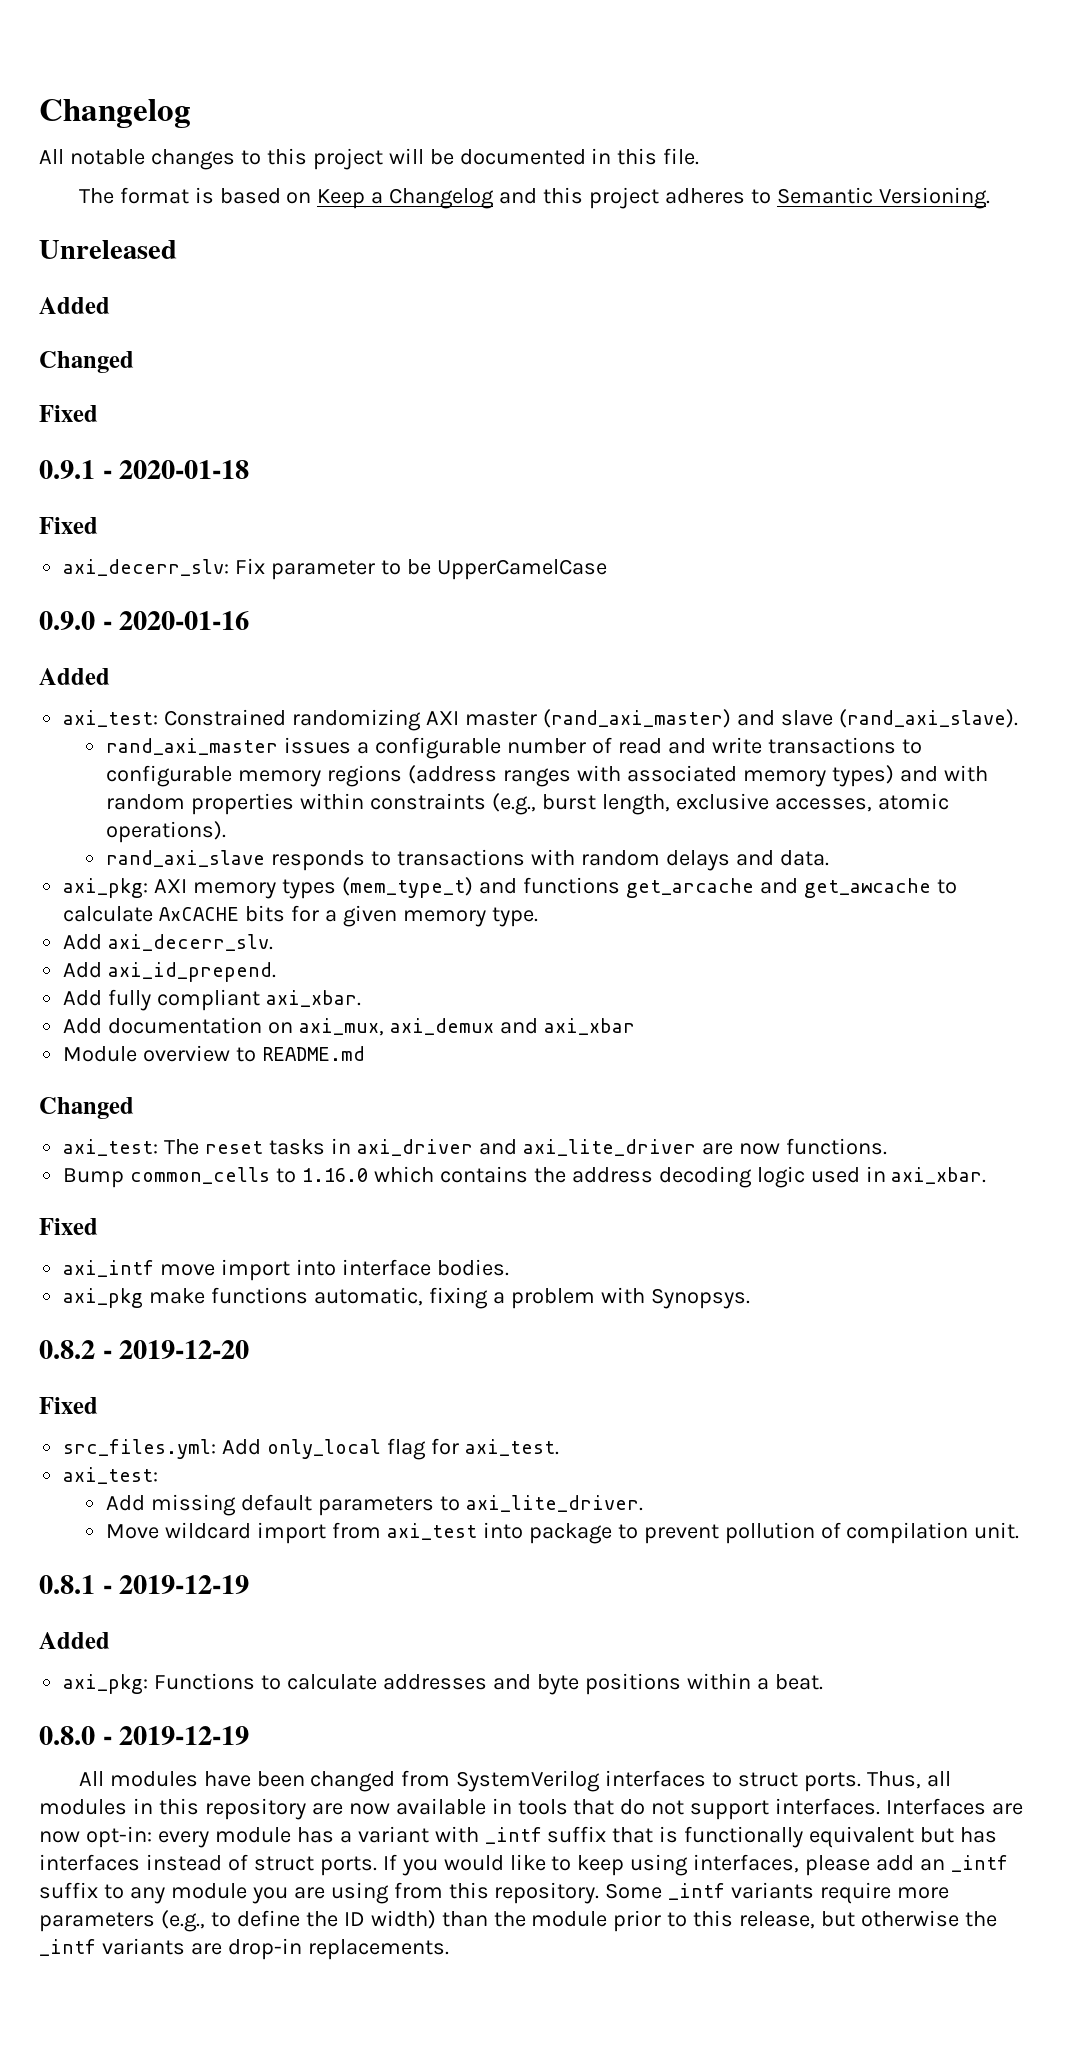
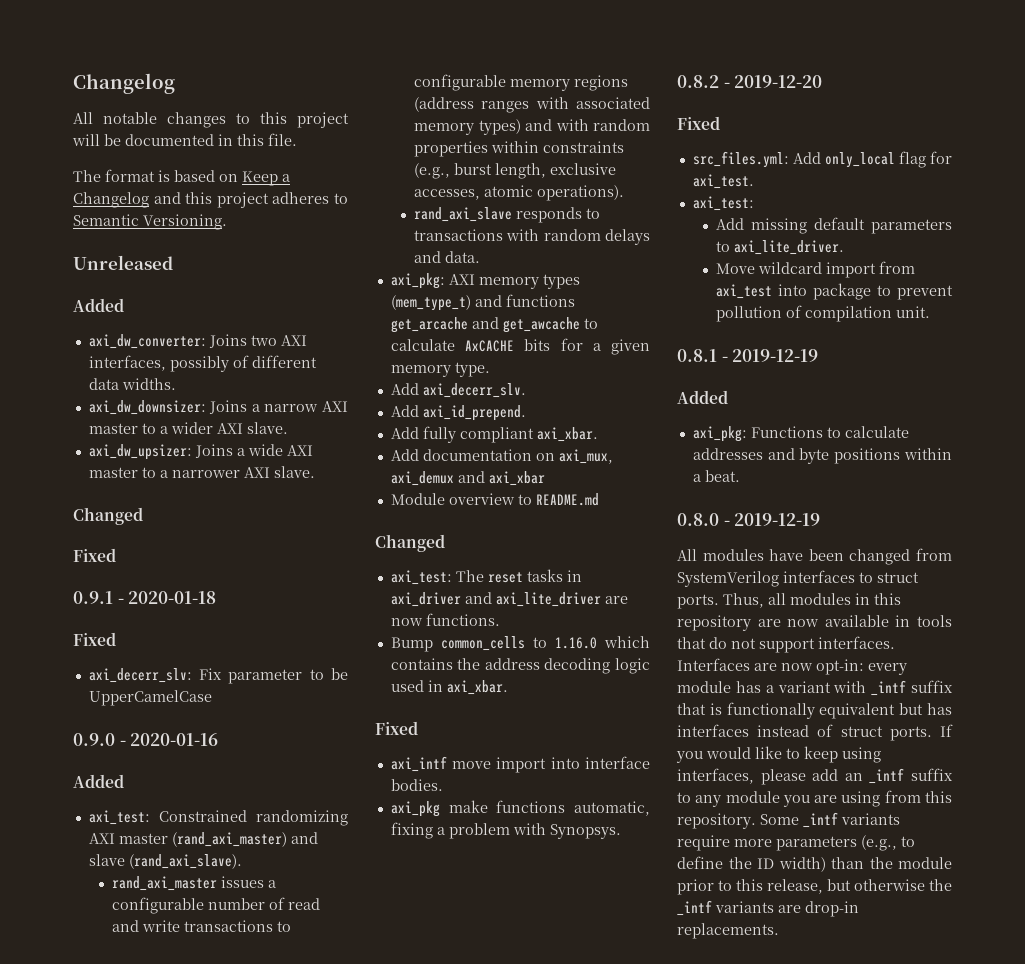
(110, 305) none -> [88,334,307,349] [88,355,317,372] [88,378,176,390] [88,400,348,415] [88,422,288,434] [88,444,313,460] [88,466,315,478] // axi_dw_converter: Joins two AXI interfaces, possibly of different data widths. // axi_dw_downsizer: Joins a narrow AXI master to a wider AXI slave. // axi_dw_upsizer: Joins a wide AXI master to a narrower AXI slave.

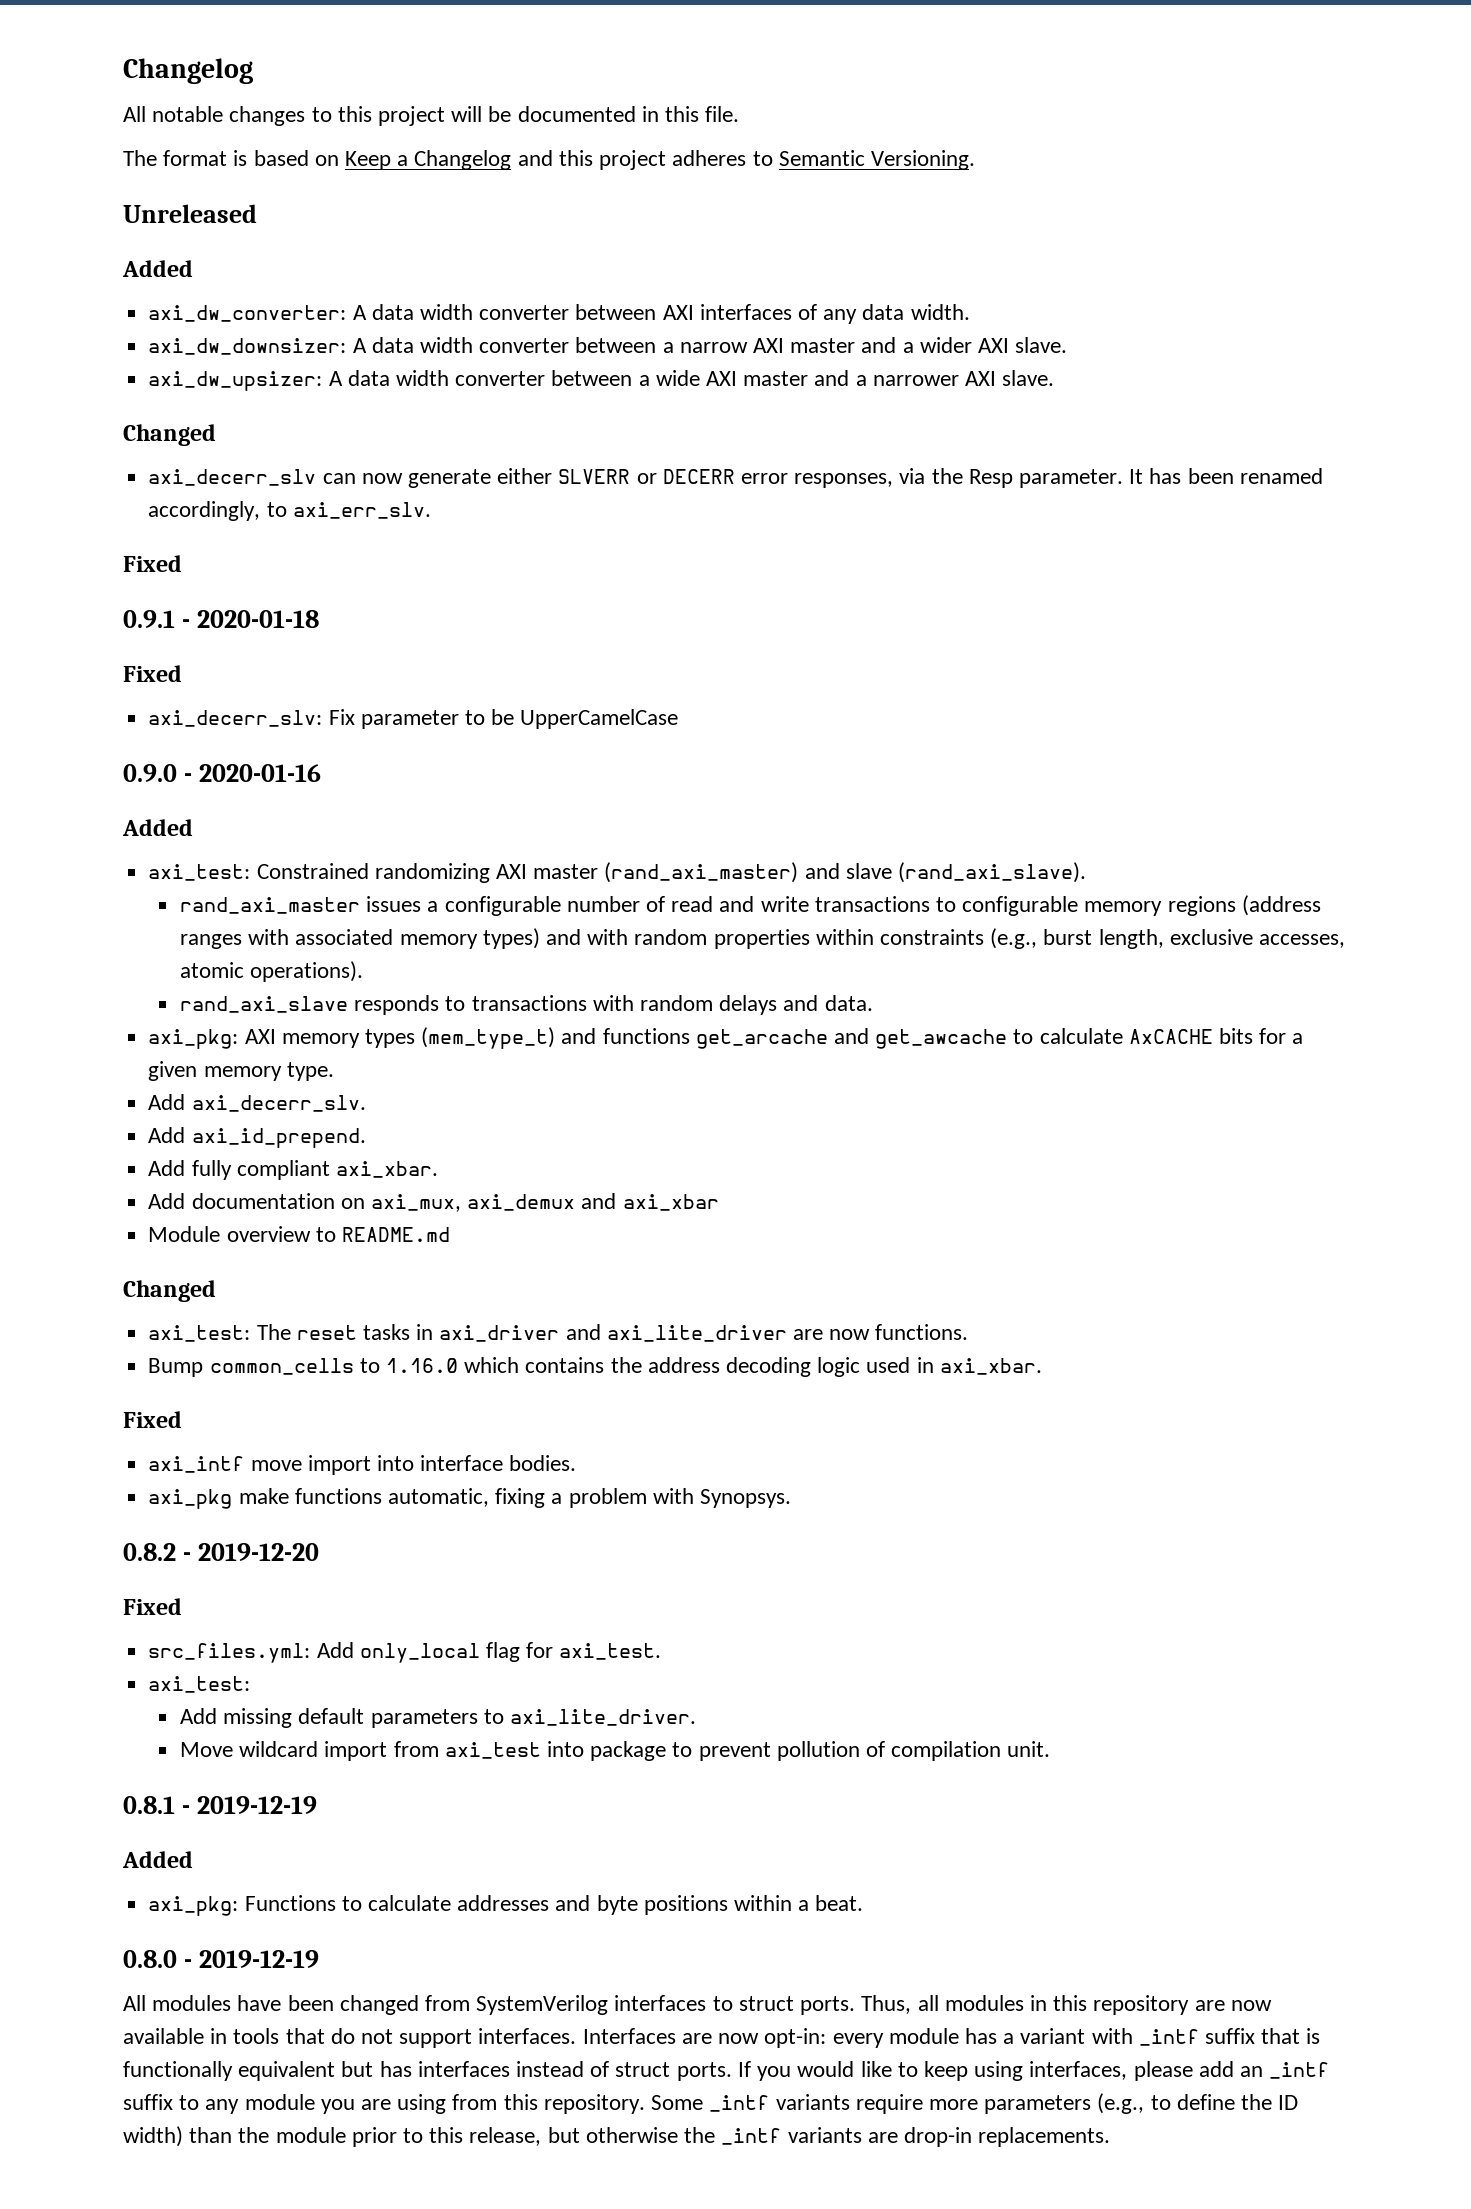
[208,334,307,348] [88,355,317,372] [88,378,176,390] [88,400,248,415] Joins two AXI interfaces, possibly of different data widths. // axi_dw_downsizer: Joins -> [352,304,970,324] [148,337,657,355] A data width converter between AXI interfaces of any data width. // axi_dw_downsizer: A data width converter between
[141,423,156,434] to -> [861,337,897,353] and
[194,444,233,458] Joins -> [328,370,633,386] A data width converter between
[141,467,156,478] to -> [814,370,850,386] and
(143, 516) none -> [148,468,1323,488] [148,501,431,521] // axi_decerr_slv can now generate either SLVERR or DECERR error responses, via the Resp parameter. It has been renamed accordingly, to axi_err_slv.

